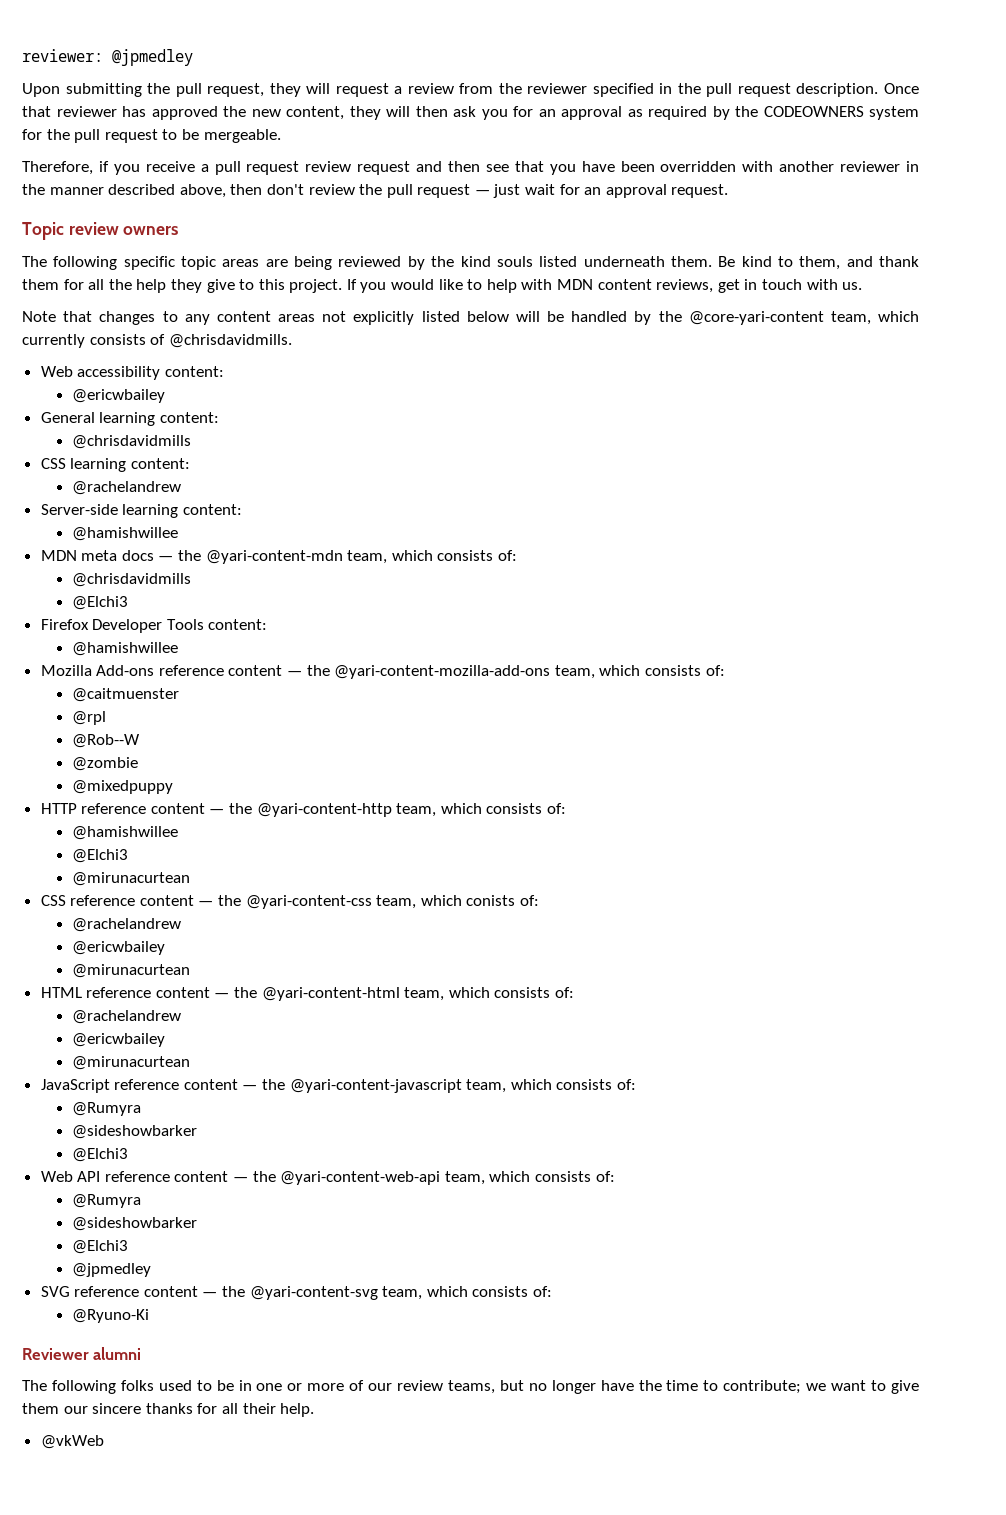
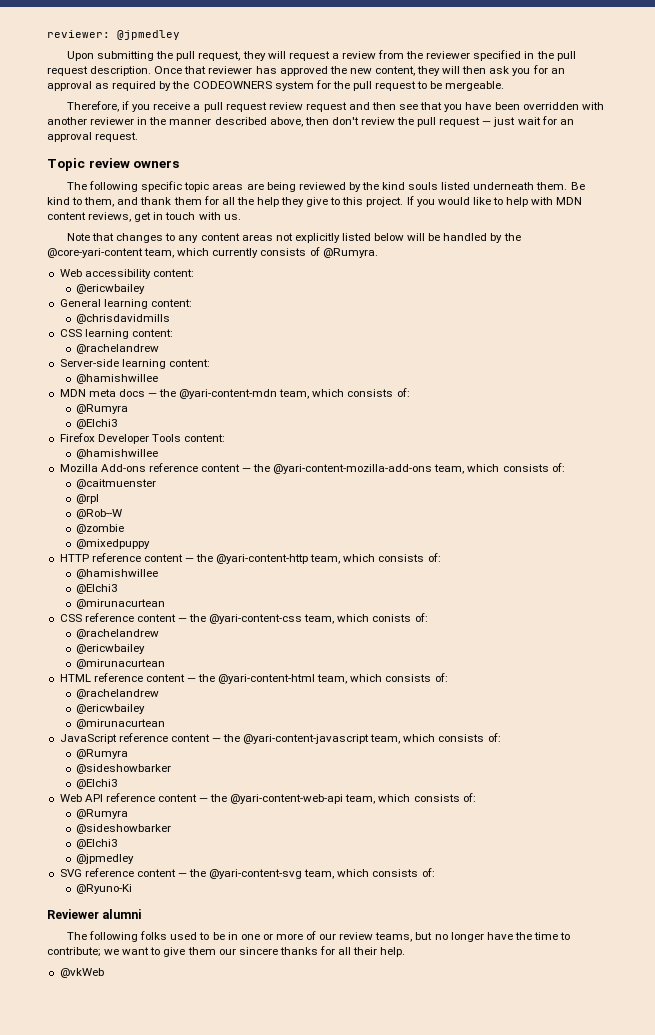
[168,334,292,348] @chrisdavidmills. -> [322,248,378,258] @Rumyra.
[71,573,191,587] @chrisdavidmills -> [76,404,129,414] @Rumyra

